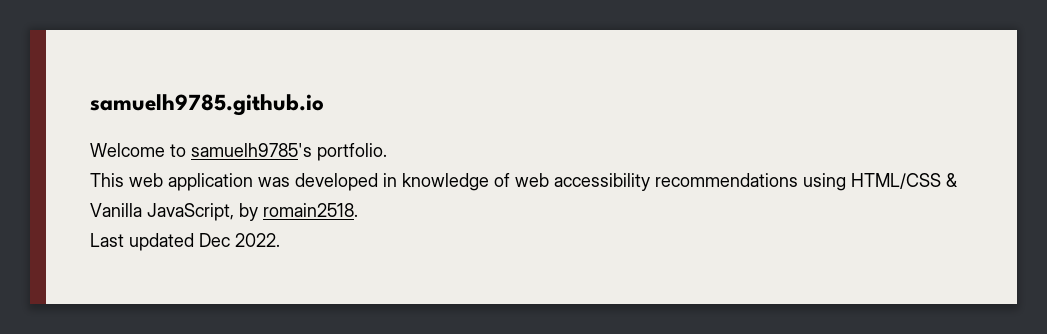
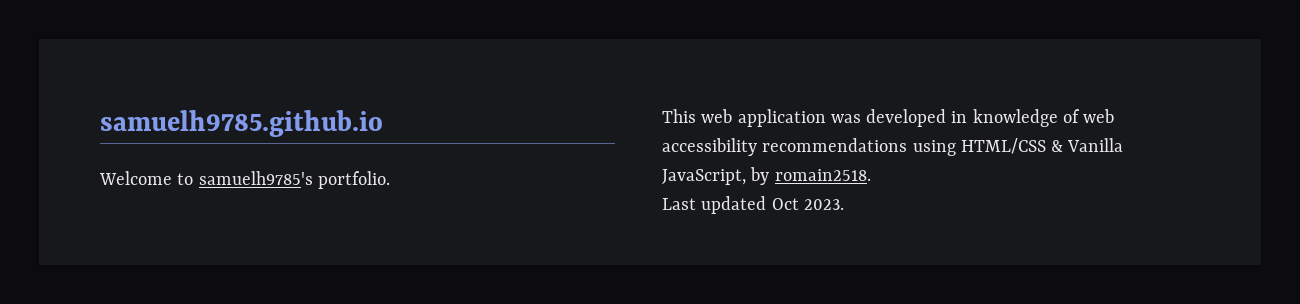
[199,233,280,247] Dec 2022. -> [771,198,844,210] Oct 2023.

